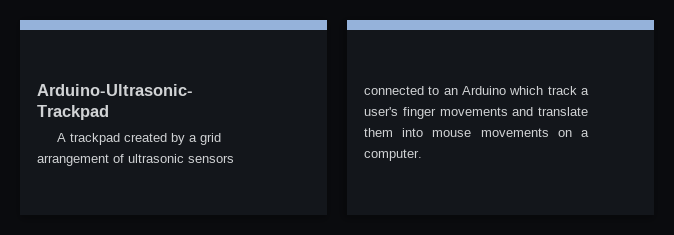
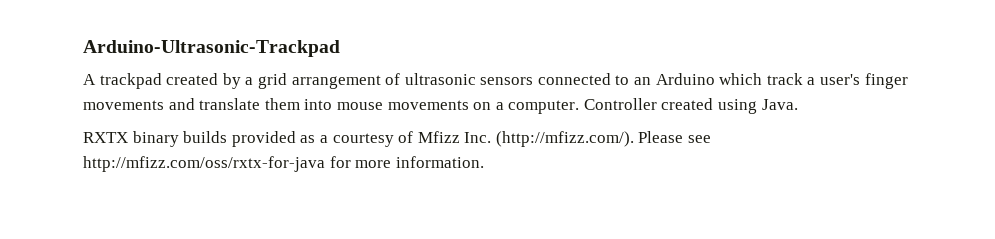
(422, 155) none -> [583,98,798,114] [83,131,712,147] [83,156,484,172] Controller created using Java. // RXTX binary builds provided as a courtesy of Mfizz Inc. (http://mfizz.com/). Please see http://mfizz.com/oss/rxtx-for-java for more information.

